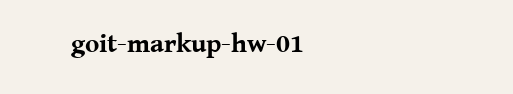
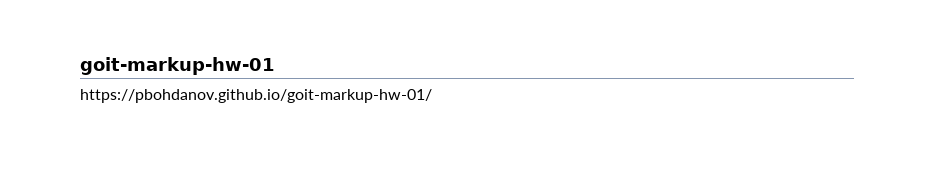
(304, 45) none -> [80,89,432,103] // https://pbohdanov.github.io/goit-markup-hw-01/

